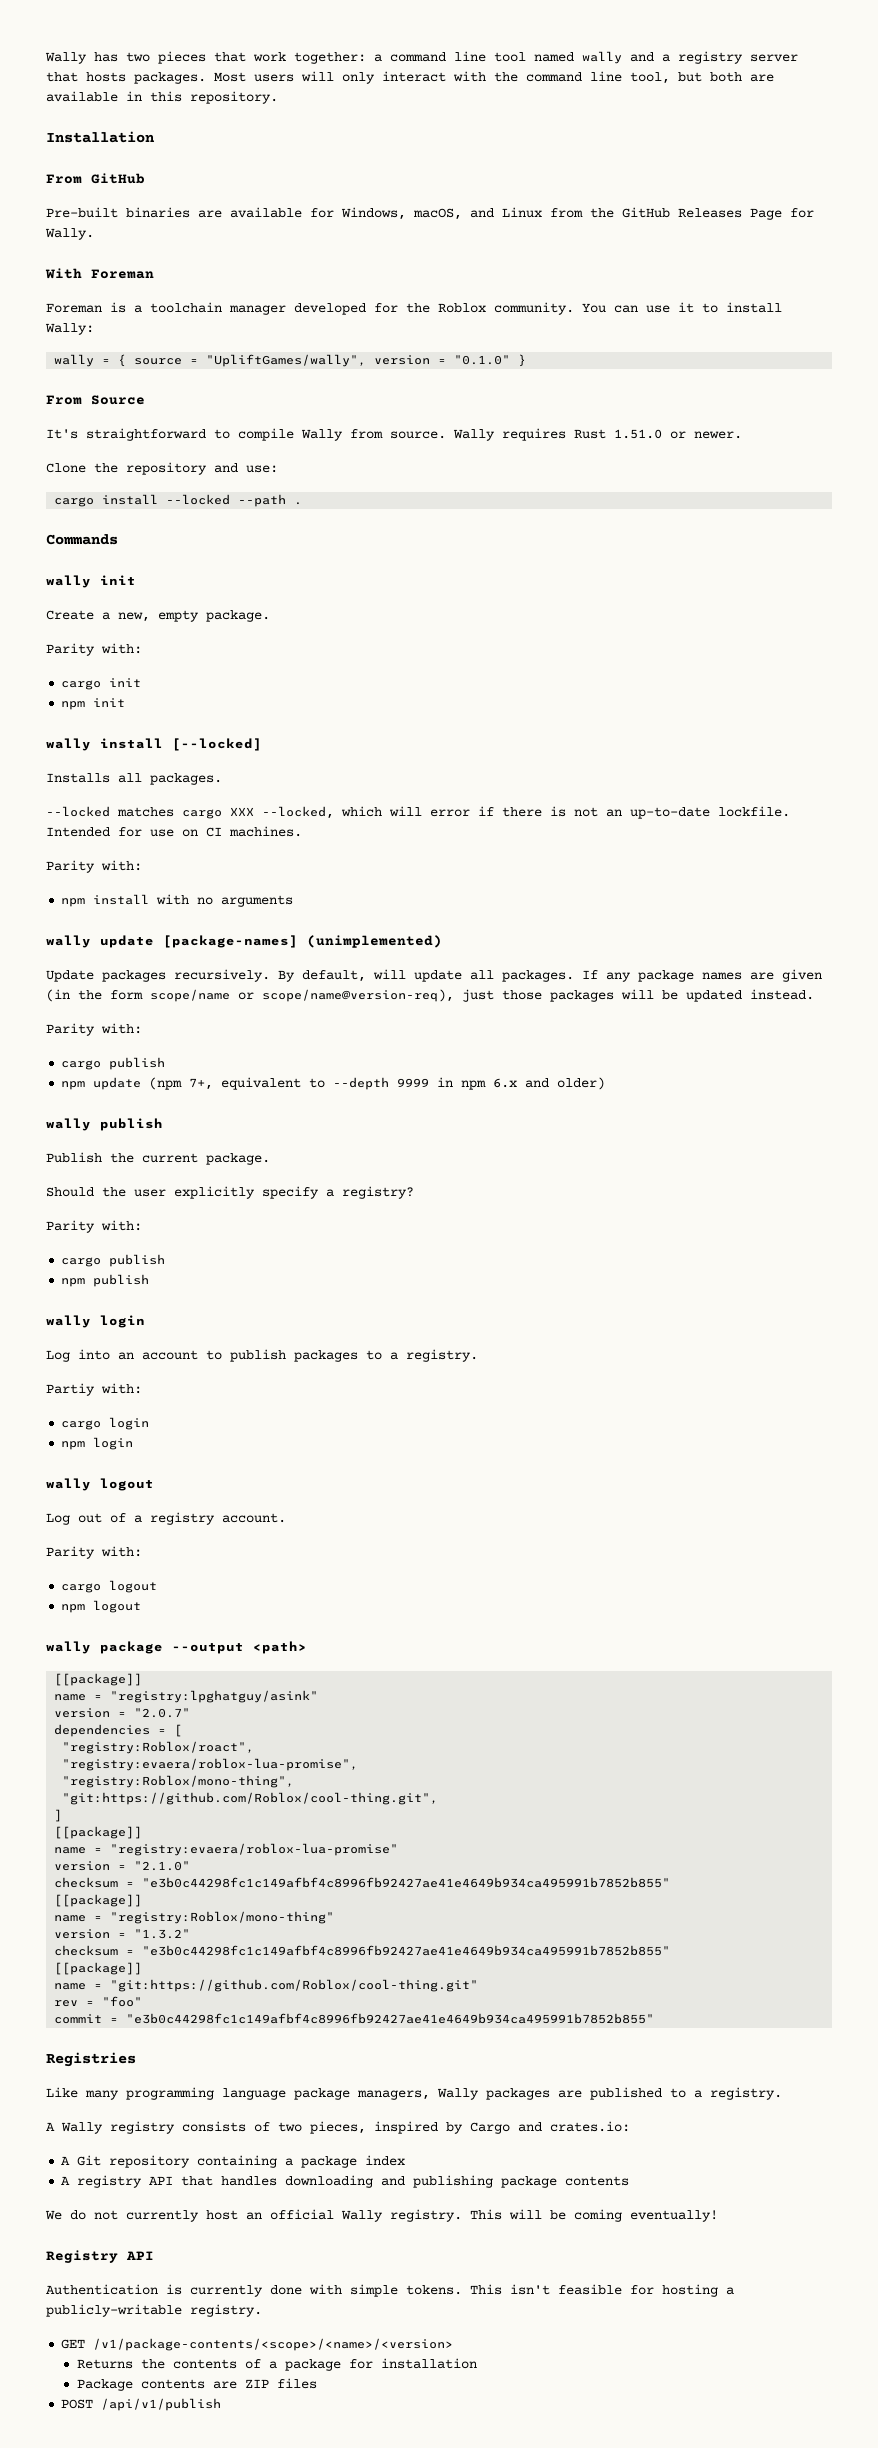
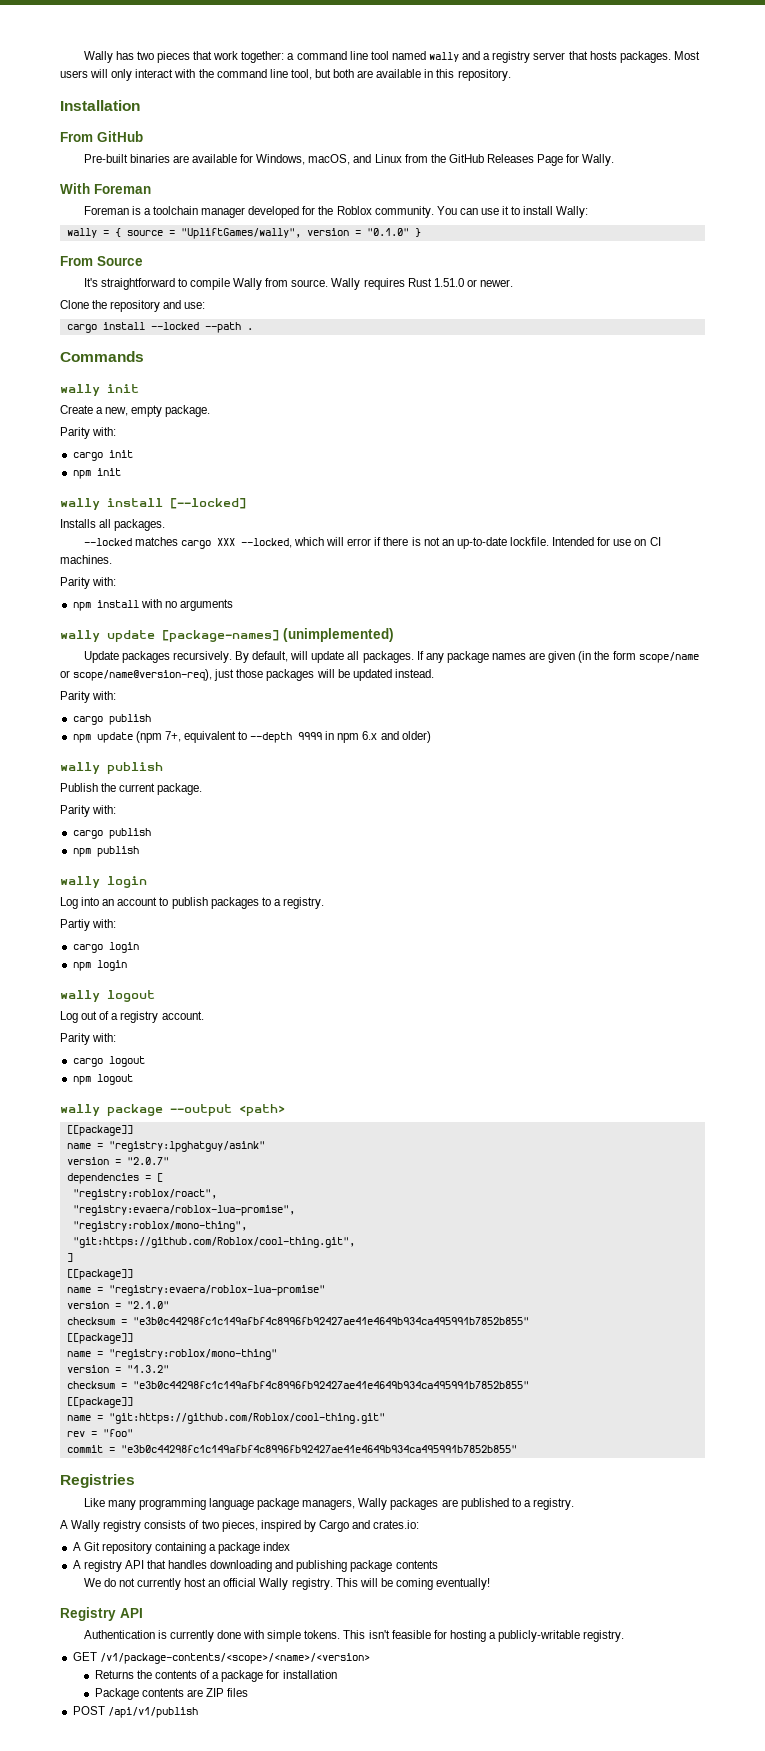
[46,1186,414,1199] // Should the user explicitly specify a registry? -> (203, 789) none
[62,1741,255,1754] "registry:Roblox/roact", -> [72,1189,217,1200] "registry:roblox/roact",
[62,1775,295,1788] "registry:Roblox/mono-thing", -> [72,1221,247,1232] "registry:roblox/mono-thing",
[110,1911,335,1924] "registry:Roblox/mono-thing" -> [108,1349,277,1360] "registry:roblox/mono-thing"

